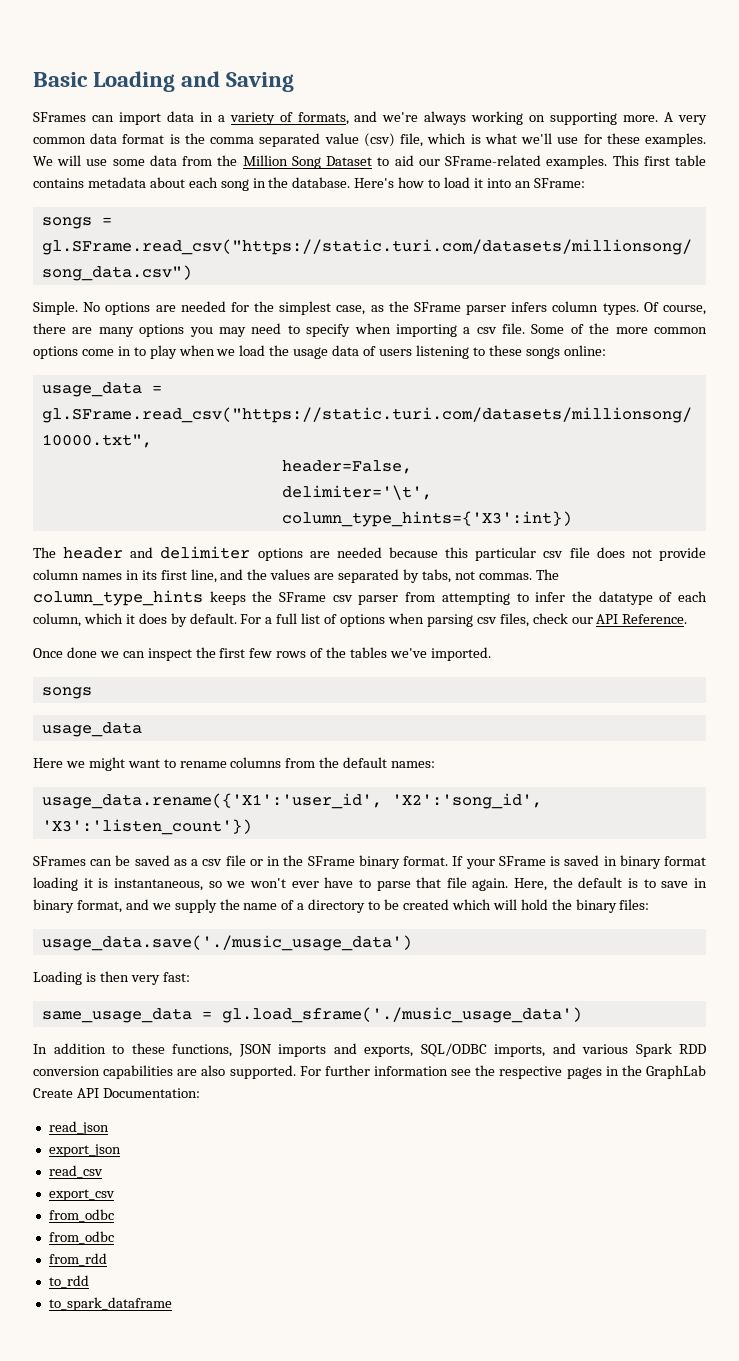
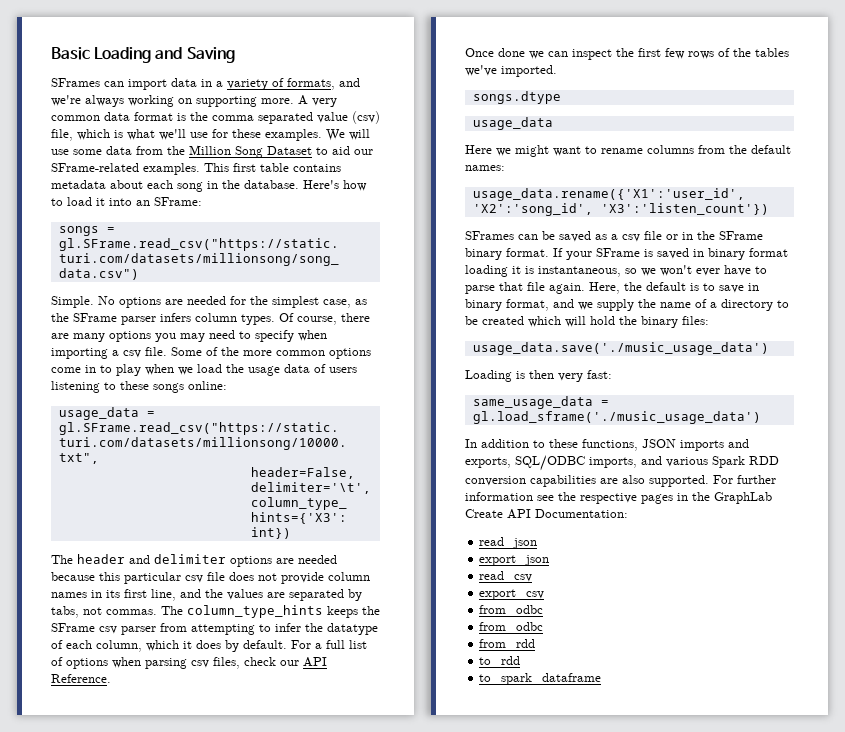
[41,687,92,699] songs -> [472,91,561,104] songs.dtype

